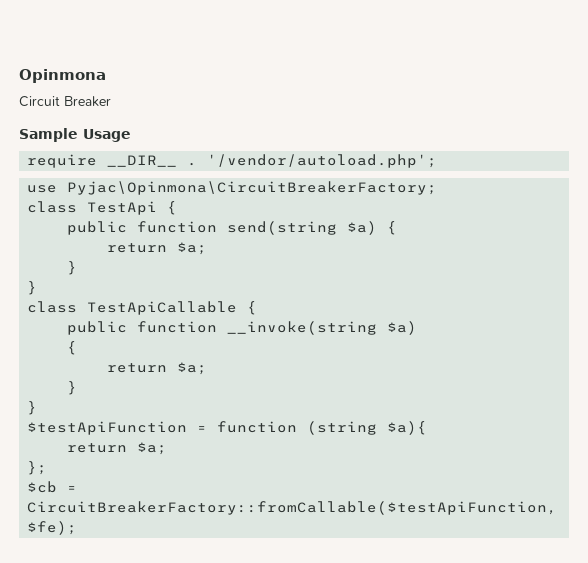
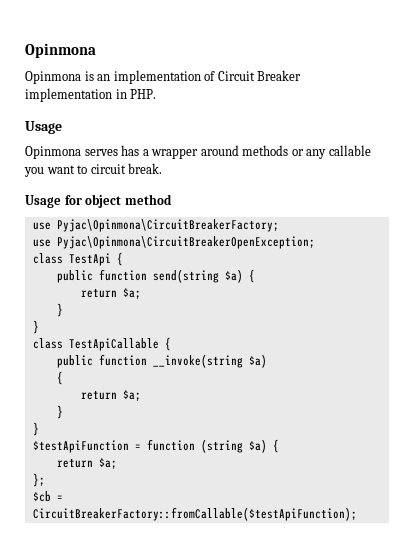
[19,96,111,107] [19,128,131,142] [27,154,438,168] Circuit Breaker // Sample Usage // require __DIR__ . '/vendor/autoload.php'; -> [25,70,302,84] [25,88,157,102] [25,121,62,134] [25,145,371,159] [24,163,163,177] [25,194,172,208] Opinmona is an implementation of Circuit Breaker implementation in PHP. // Usage // Opinmona serves has a wrapper around methods or any callable you want to circuit break. // Usage for object method
(438, 188) none -> [32,236,315,249] // use Pyjac\Opinmona\CircuitBreakerOpenException;
[387,421,428,435] $a){ -> [248,439,279,453] $a) {
[27,501,558,515] [27,521,78,535] CircuitBreakerFactory::fromCallable($testApiFunction, $fe); -> [32,507,357,521] CircuitBreakerFactory::fromCallable($testApiFunction);

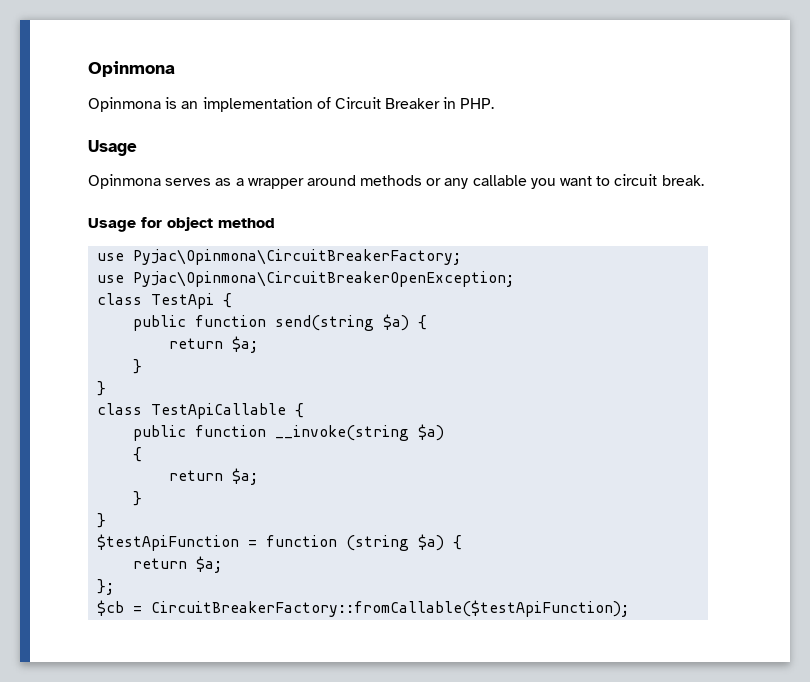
[25,88,112,102] implementation -> (441, 103) none
[121,145,140,156] has -> [215,178,232,186] as

